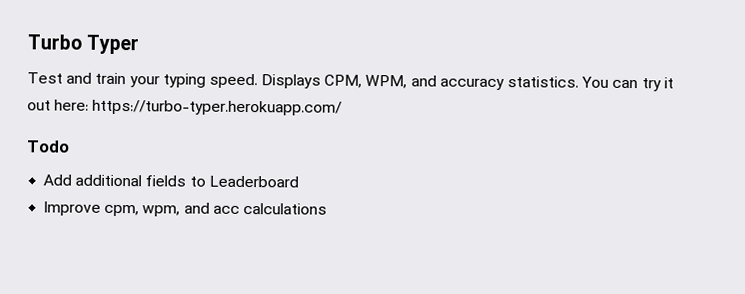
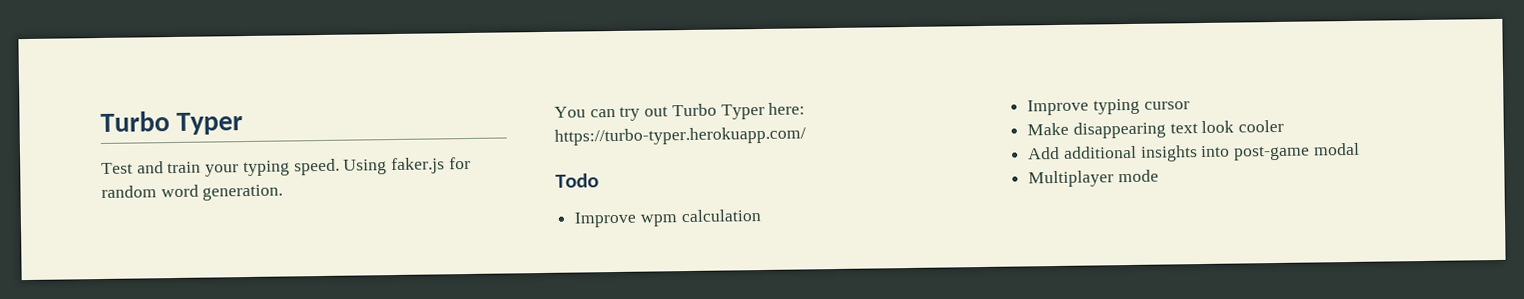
[261,74,674,92] [27,99,343,116] [26,140,70,153] [43,174,299,188] [43,201,327,217] Displays CPM, WPM, and accuracy statistics. You can try it out here: https://turbo-typer.herokuapp.com/ // Todo // Add additional fields to Leaderboard // Improve cpm, wpm, and acc calculations -> [343,156,471,175] [101,184,284,201] [554,102,806,121] [554,126,806,146] [555,173,599,188] [574,209,761,228] [1027,98,1190,116] [1027,119,1285,139] [1027,142,1360,162] [1028,169,1159,188] Using faker.js for random word generation. // You can try out Turbo Typer here: https://turbo-typer.herokuapp.com/ // Todo // Improve wpm calculation // Improve typing cursor // Make disappearing text look cooler // Add additional insights into post-game modal // Multiplayer mode

